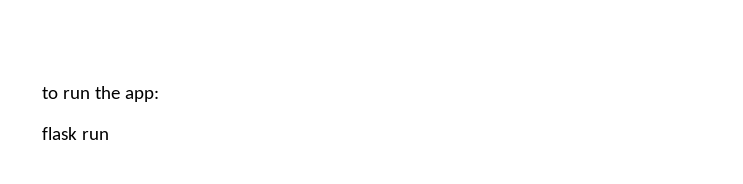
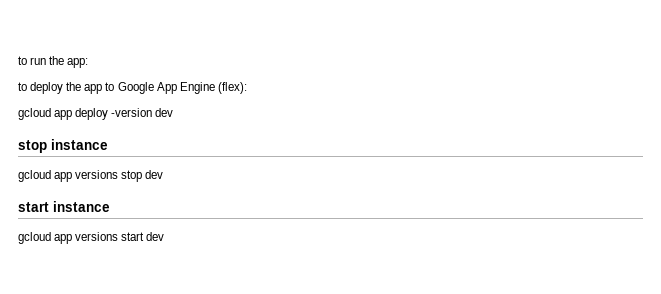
[42,127,109,140] flask run -> [18,82,247,94] [18,108,174,120] [18,139,108,153] [18,170,164,182] [18,201,110,212] [18,232,165,244] to deploy the app to Google App Engine (flex): // gcloud app deploy -version dev // stop instance // gcloud app versions stop dev // start instance // gcloud app versions start dev

